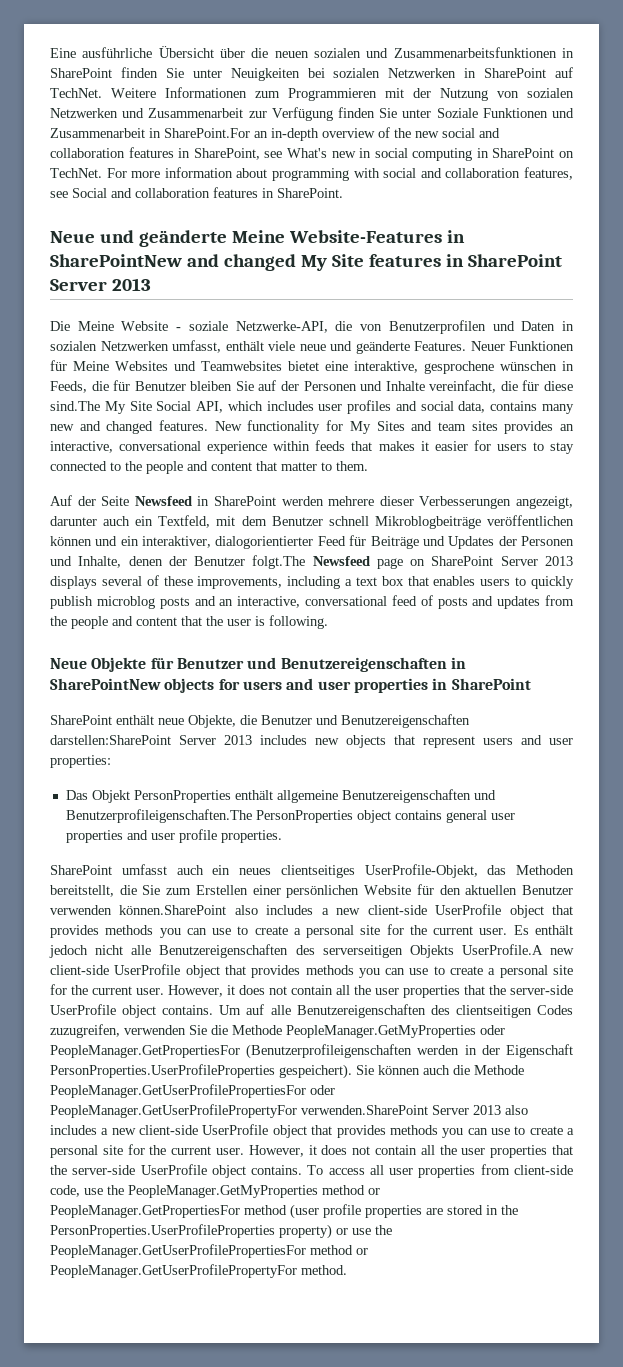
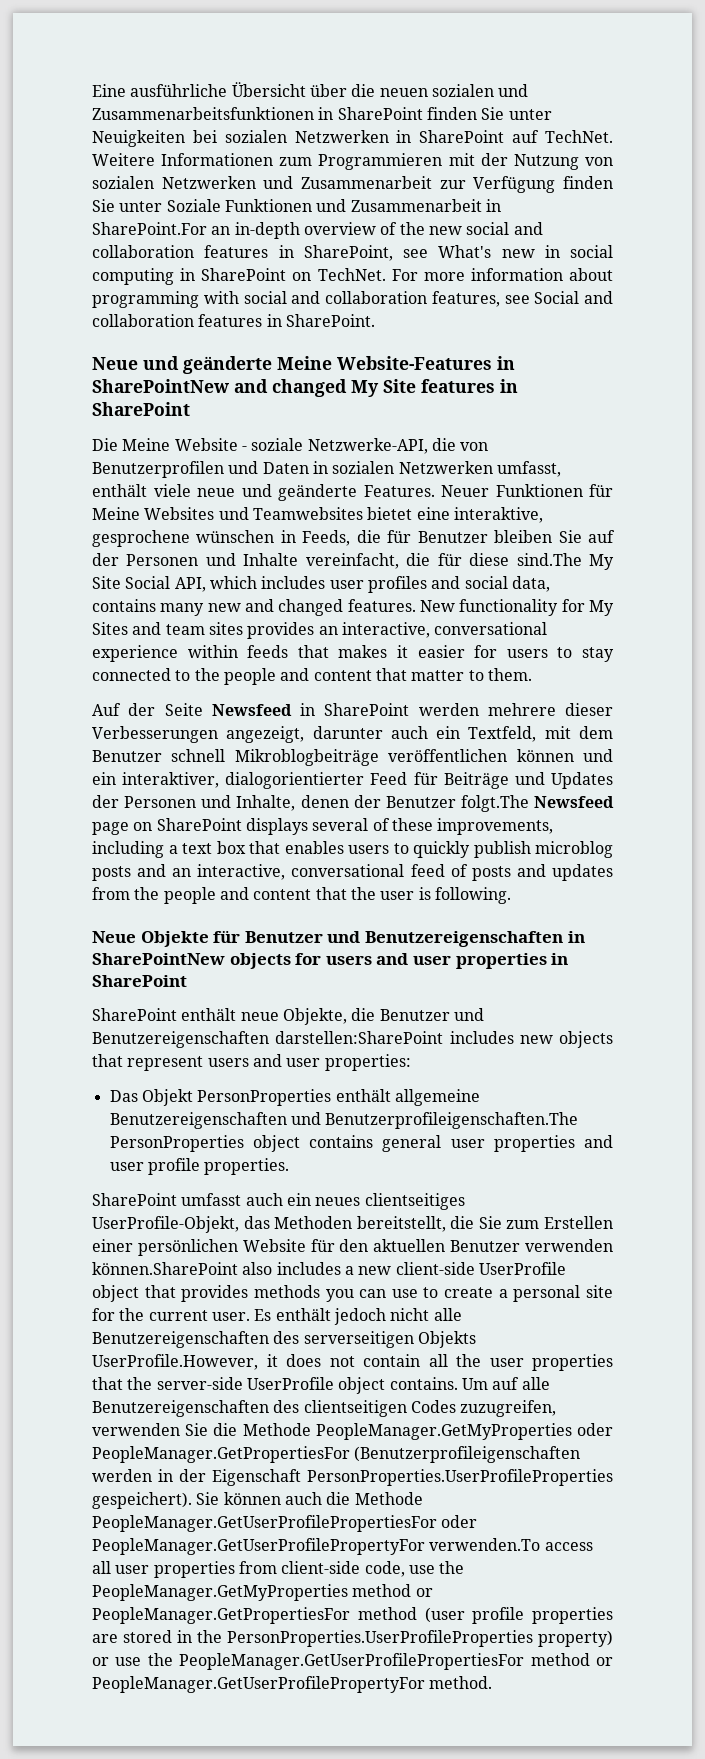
[50,278,151,291] Server 2013 -> (190, 409) none
[500,556,573,566] Server 2013 -> (242, 824) none
[179,735,252,745] Server 2013 -> (444, 1037) none
[461,944,574,955] [50,964,574,978] [50,984,223,997] UserProfile.A new client-side UserProfile object that provides methods you can use to create a personal site for the current user. However, -> [92,1354,258,1370] UserProfile.However,
[301,1105,528,1115] [50,1124,574,1138] [50,1144,574,1158] [50,1164,324,1178] verwenden.SharePoint Server 2013 also includes a new client-side UserProfile object that provides methods you can use to create a personal site for the current user. However, it does not contain all the user properties that the server-side UserProfile object contains. To -> [429,1538,541,1551] verwenden.To

